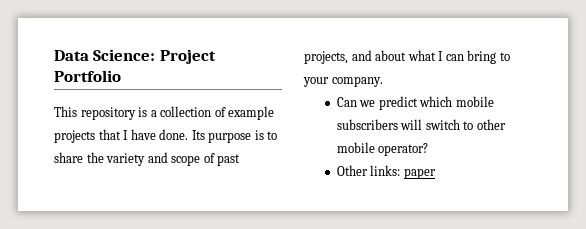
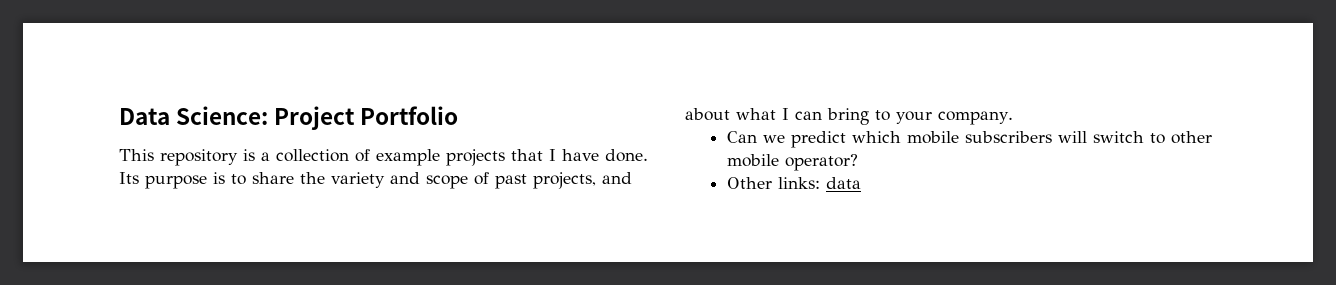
[403,168,436,179] paper -> [825,177,861,189] data

